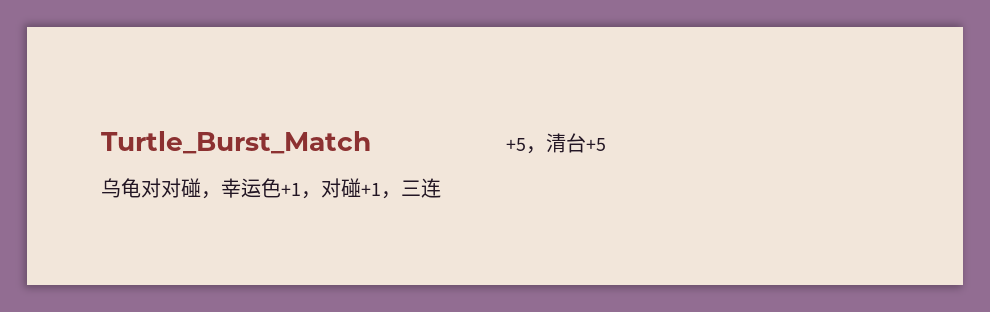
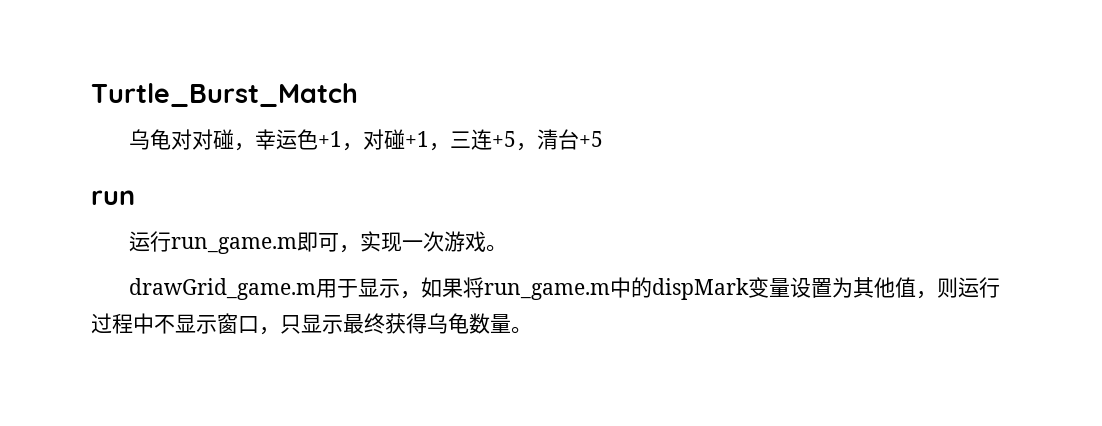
(606, 144) none -> [91,190,135,205] [128,231,507,254] [128,277,1000,300] [91,313,532,335] // run // 运行run_game.m即可，实现一次游戏。 // drawGrid_game.m用于显示，如果将run_game.m中的dispMark变量设置为其他值，则运行过程中不显示窗口，只显示最终获得乌龟数量。

